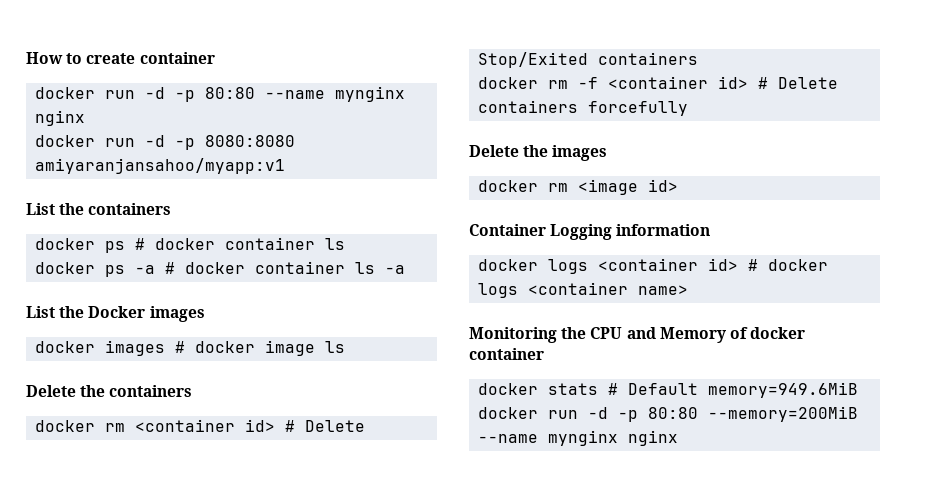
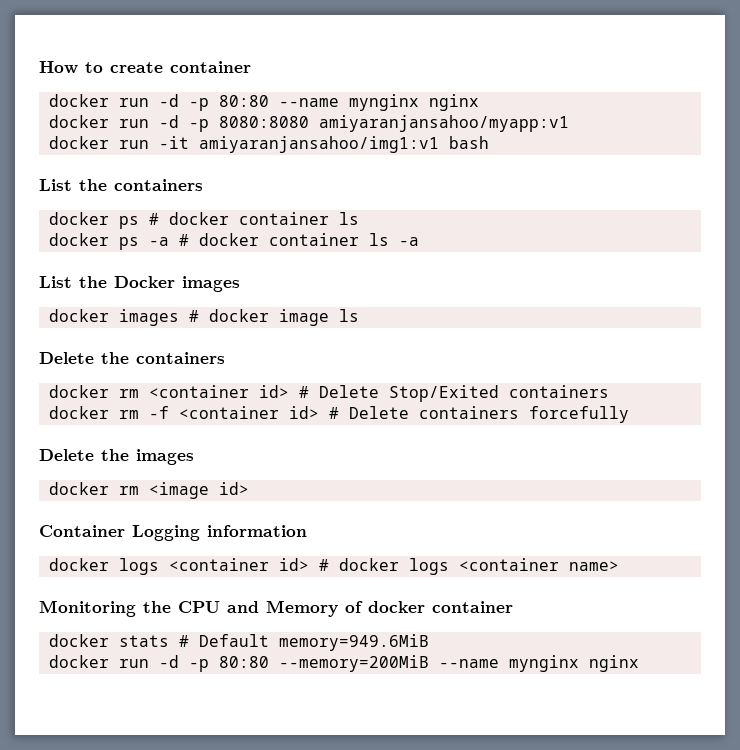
(286, 166) none -> [48,136,489,153] // docker run -it amiyaranjansahoo/img1:v1 bash

